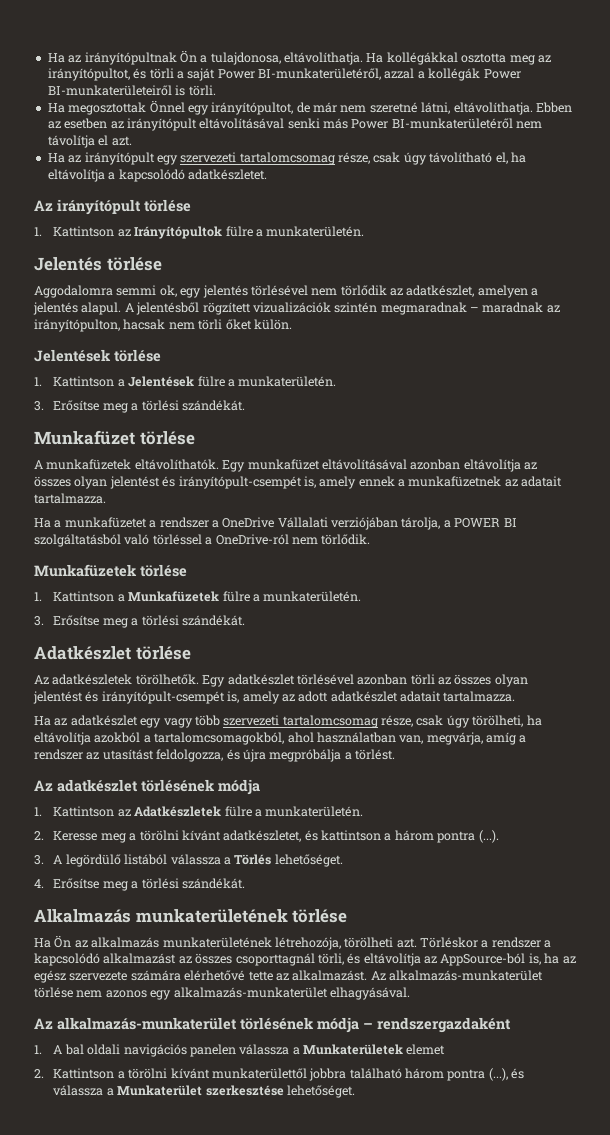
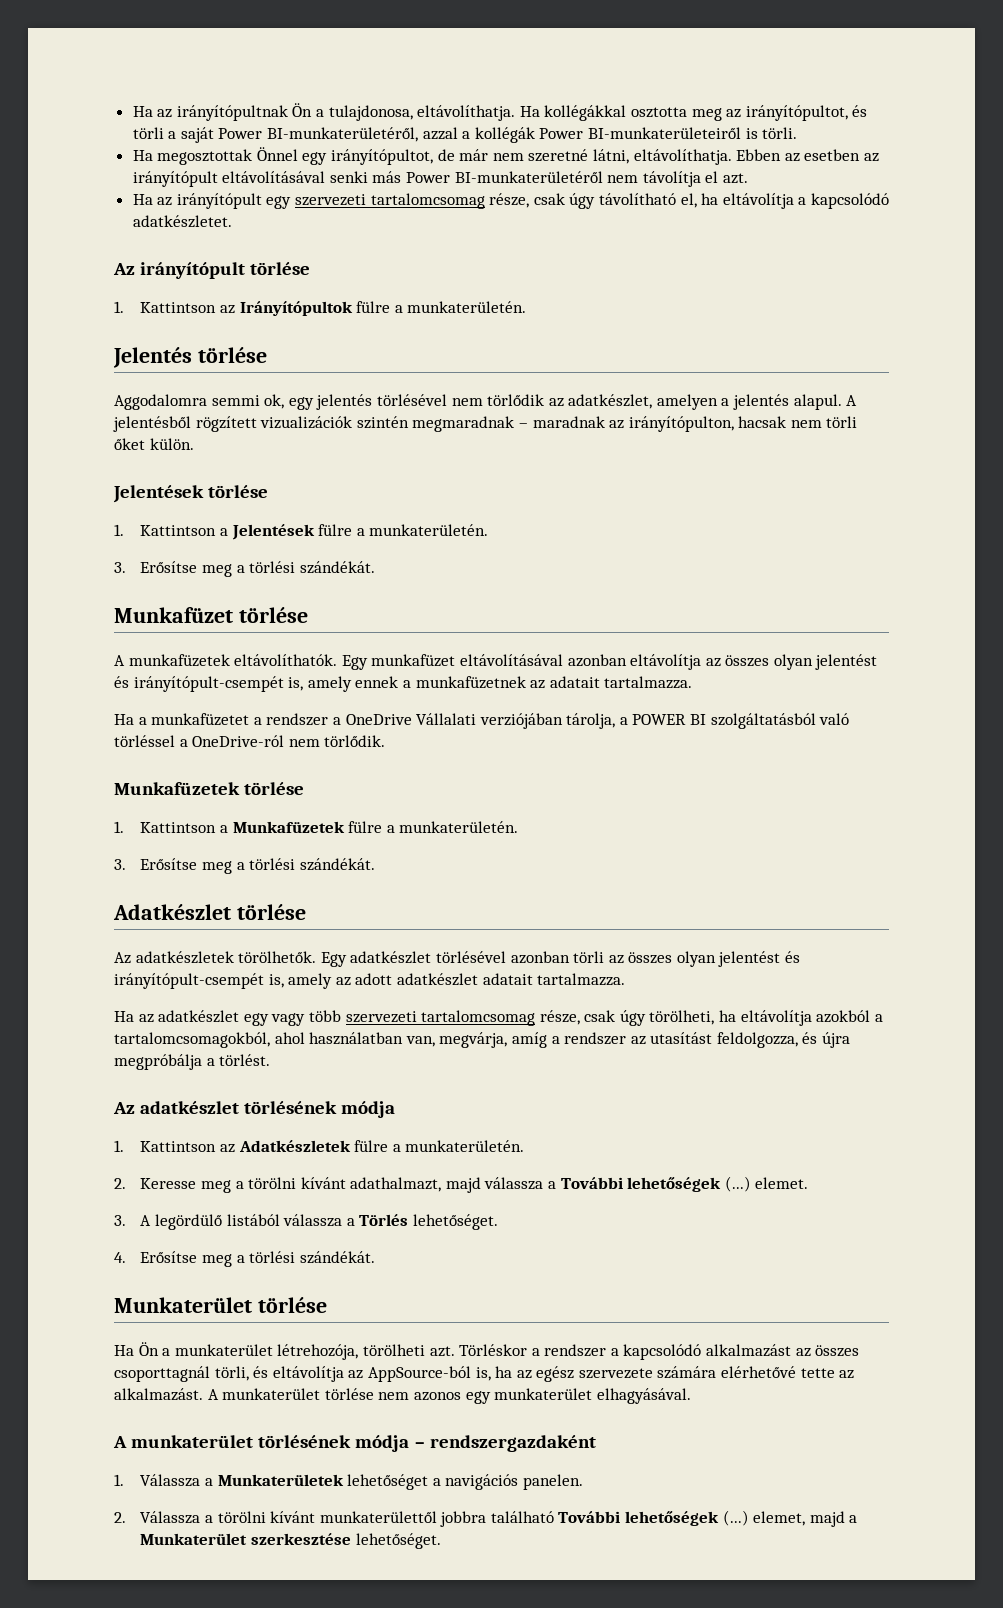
[223,830,499,843] adatkészletet, és kattintson a három pontra (...). -> [350,1176,809,1193] adathalmazt, majd válassza a További lehetőségek (...) elemet.
[34,909,288,923] Alkalmazás munkaterületének -> [114,1297,252,1313] Munkaterület
[74,937,272,948] az alkalmazás munkaterületének -> [162,1344,273,1356] a munkaterület
[370,970,543,981] Az alkalmazás-munkaterület -> [207,1388,321,1400] A munkaterület
[173,987,328,998] alkalmazás-munkaterület -> [494,1388,593,1400] munkaterület
[34,1017,237,1030] Az alkalmazás-munkaterület -> [113,1435,254,1448] A munkaterület
[53,1044,446,1057] [34,1068,115,1079] A bal oldali navigációs panelen válassza a Munkaterületek elemet // 2. Kattintson -> [140,1474,583,1490] [114,1511,201,1524] Válassza a Munkaterületek lehetőséget a navigációs panelen. // 2. Válassza
[405,1068,525,1081] [53,1085,104,1096] három pontra (...), és válassza -> [558,1510,845,1527] További lehetőségek (...) elemet, majd

